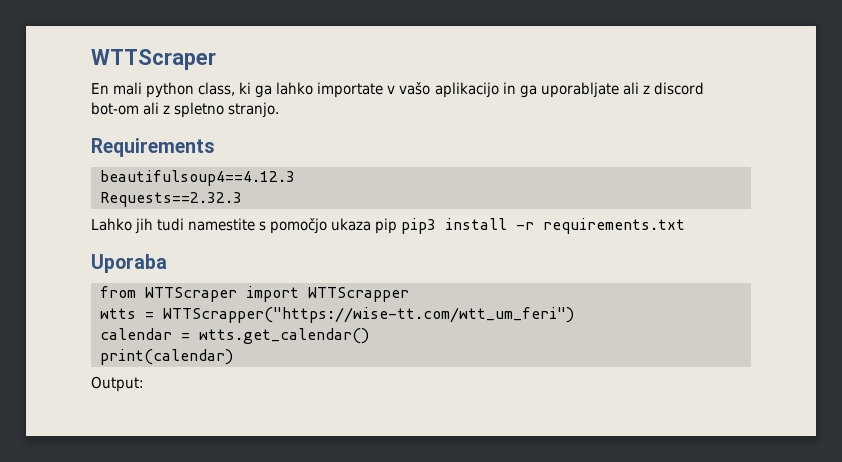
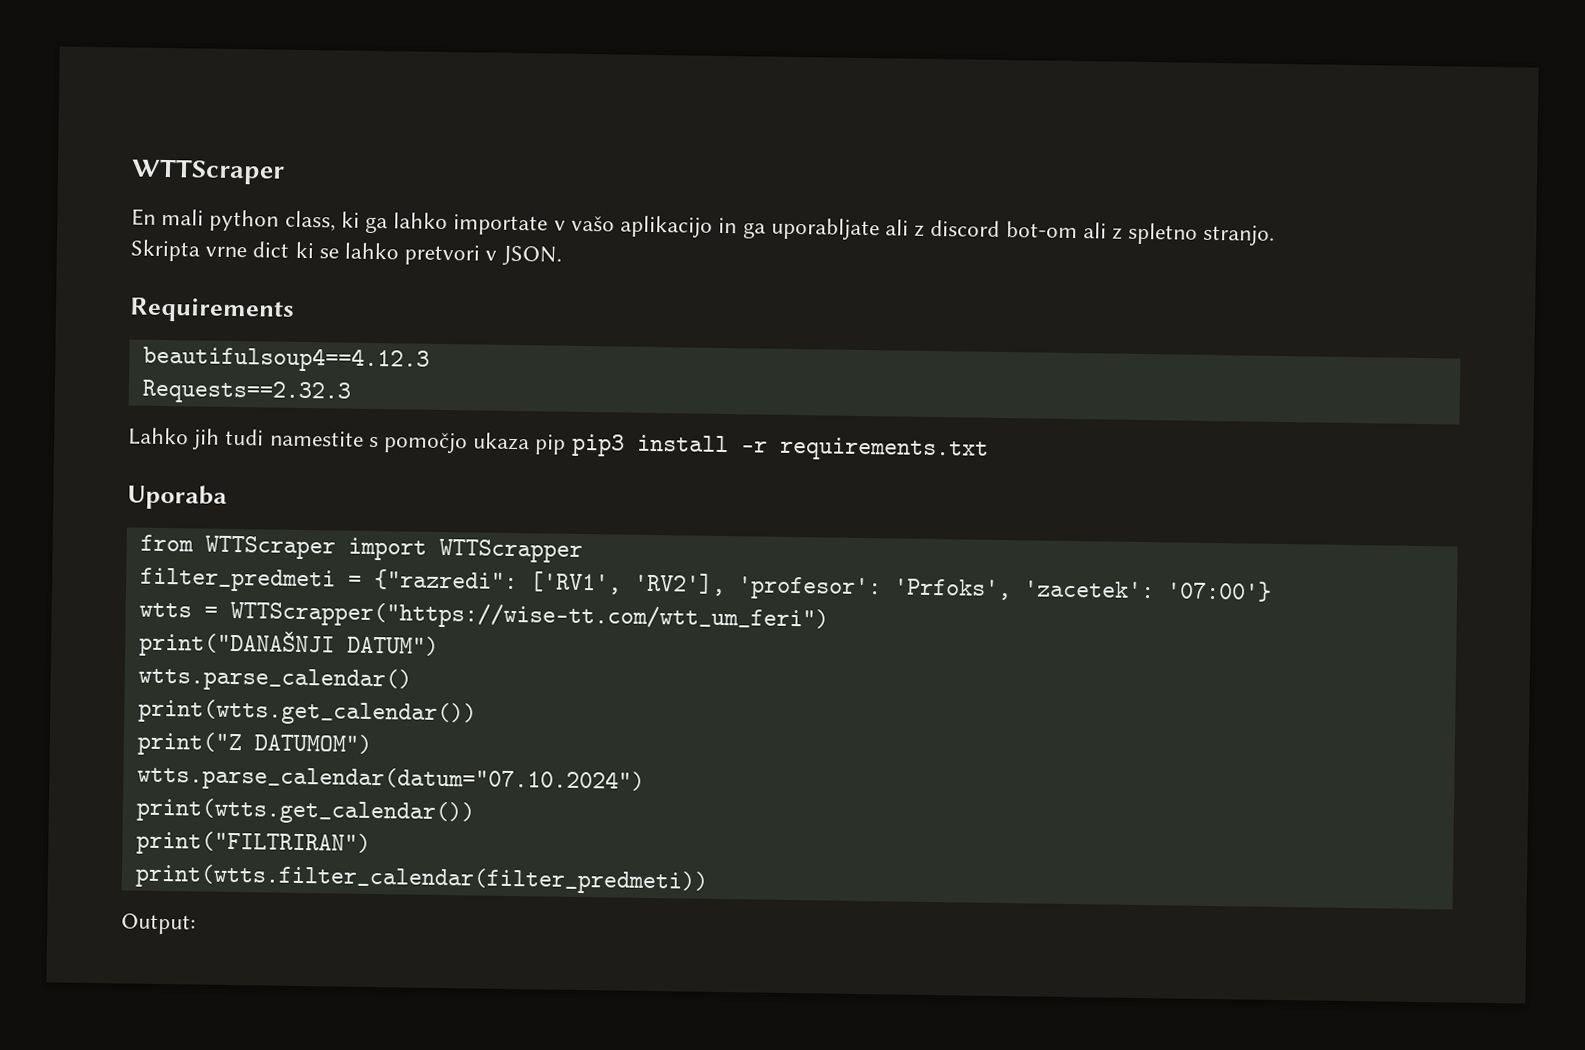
(280, 110) none -> [130,239,562,266] // Skripta vrne dict ki se lahko pretvori v JSON.
[100,307,574,323] [100,328,369,344] [100,349,233,365] wtts = WTTScrapper("https://wise-tt.com/wtt_um_feri") // calendar = wtts.get_calendar() // print(calendar) -> [139,567,1272,602] [138,599,829,633] [138,628,439,659] [137,665,412,693] [137,698,477,727] [136,731,372,757] [136,764,645,795] [135,797,475,826] [135,830,371,857] [134,863,709,895] filter_predmeti = {"razredi": ['RV1', 'RV2'], 'profesor': 'Prfoks', 'zacetek': '07:00'} // wtts = WTTScrapper("https://wise-tt.com/wtt_um_feri") // print("DANAŠNJI DATUM") // wtts.parse_calendar() // print(wtts.get_calendar()) // print("Z DATUMOM") // wtts.parse_calendar(datum="07.10.2024") // print(wtts.get_calendar()) // print("FILTRIRAN") // print(wtts.filter_calendar(filter_predmeti))

